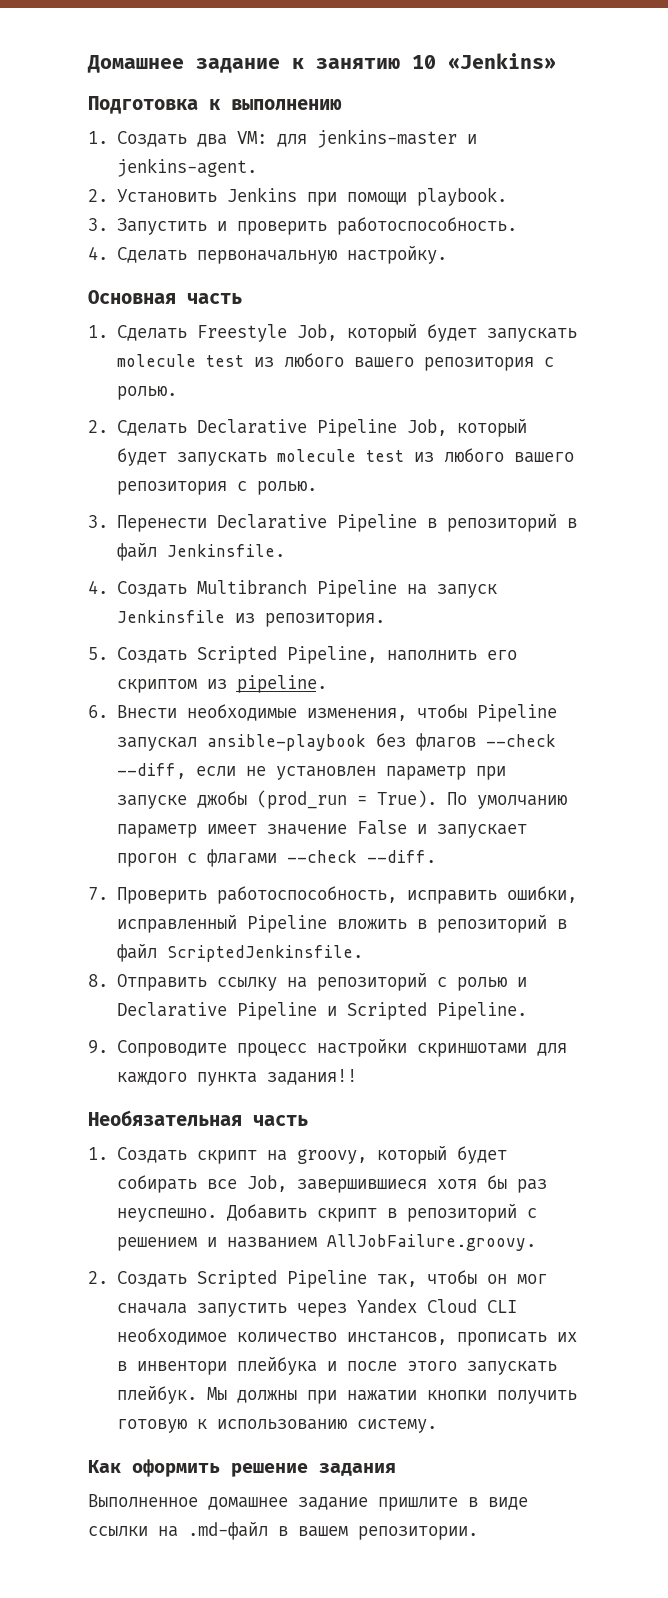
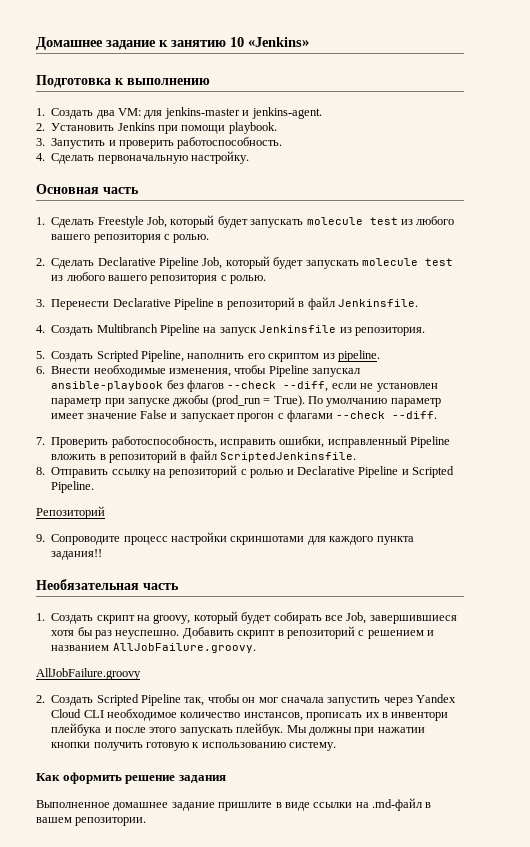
(527, 1011) none -> [36,506,105,519] // Репозиторий
(536, 1242) none -> [36,668,141,680] // AllJobFailure.groovy

